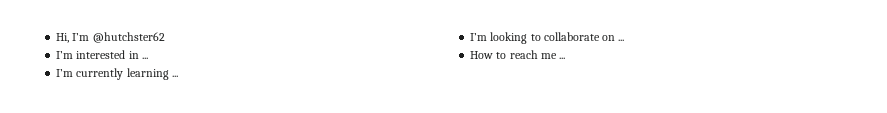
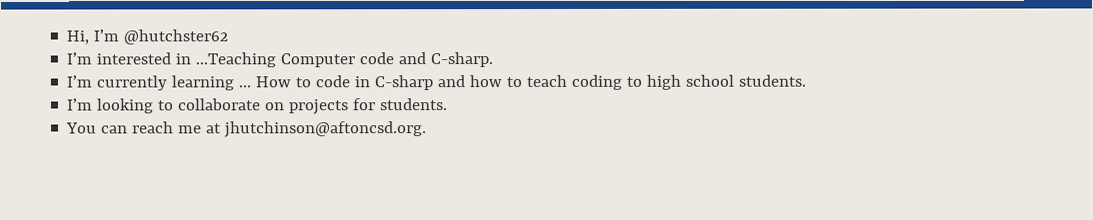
[141,57,148,59] ... -> [195,52,494,68] ...Teaching Computer code and C-sharp.
(178, 76) none -> [255,74,807,91] How to code in C-sharp and how to teach coding to high school students.
[618,39,625,41] [470,50,566,59] ... // How to reach me ... -> [288,98,449,115] [66,121,428,138] projects for students. // You can reach me at jhutchinson@aftoncsd.org.

